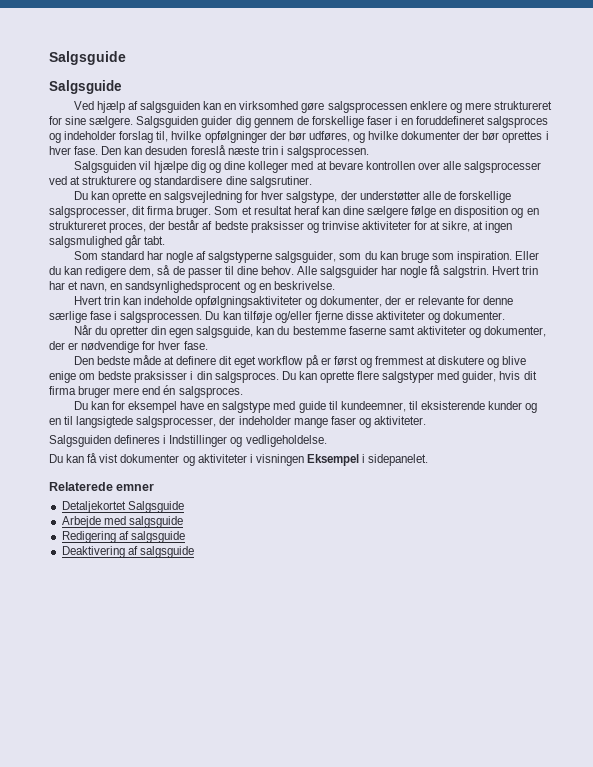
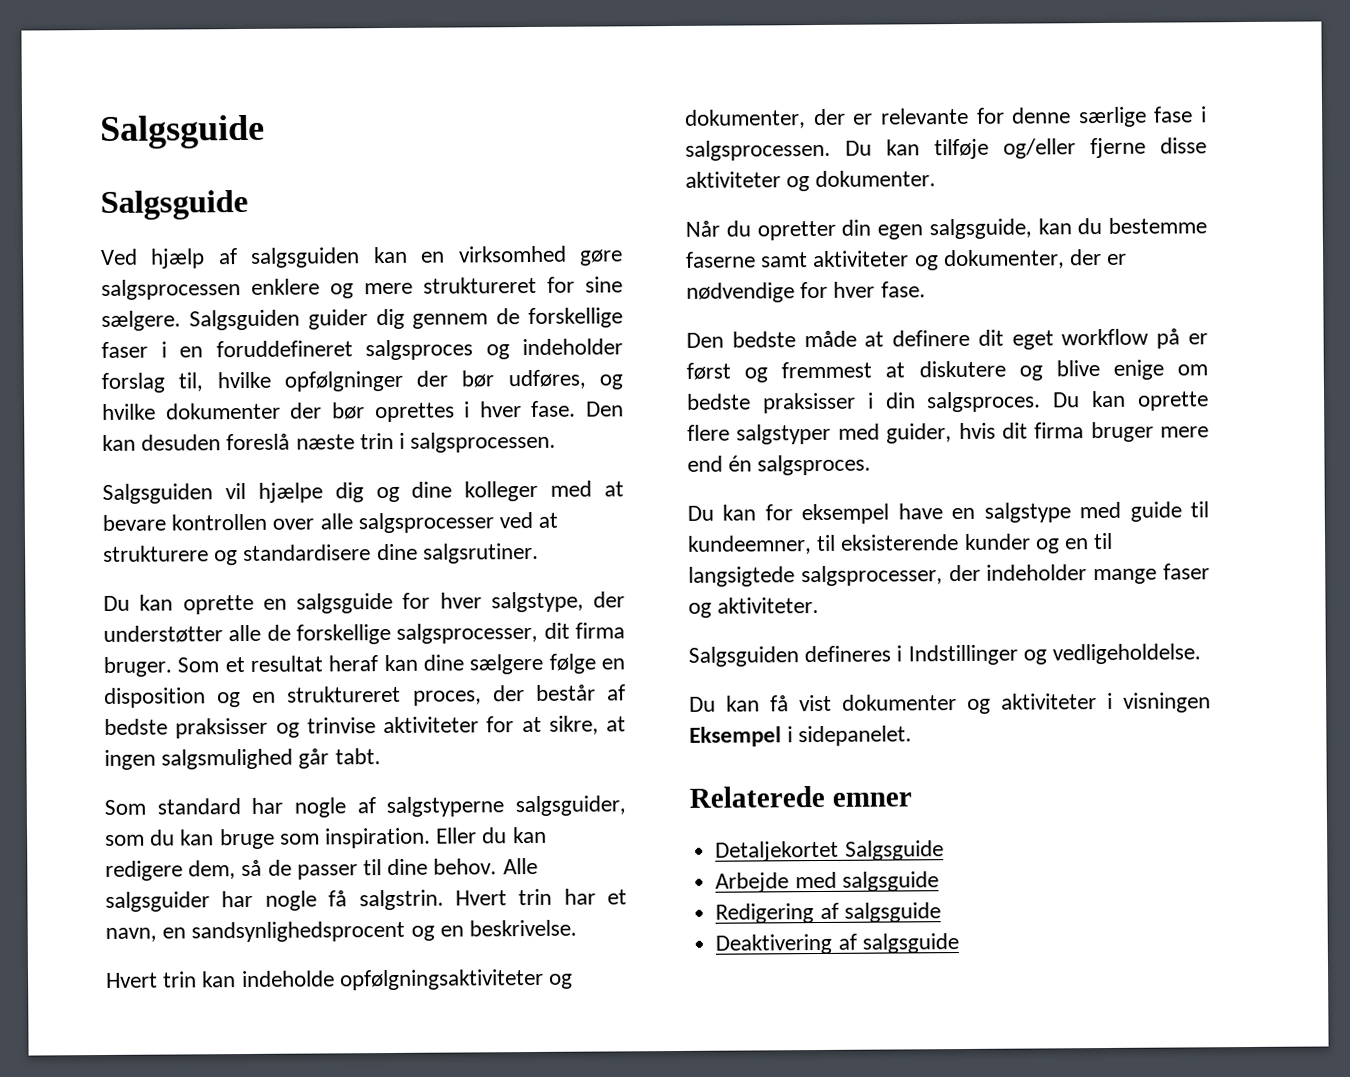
[164,191,243,203] salgsvejledning -> [296,592,393,614] salgsguide

